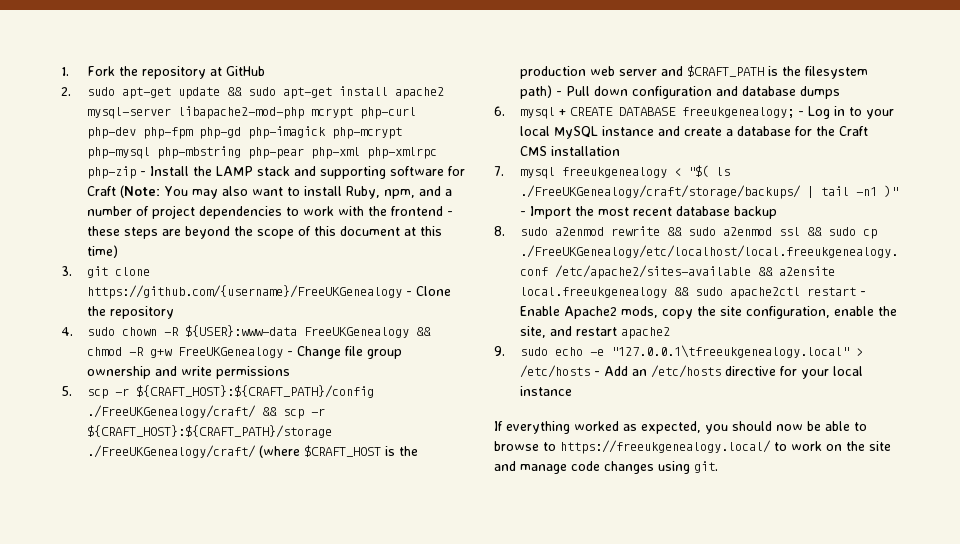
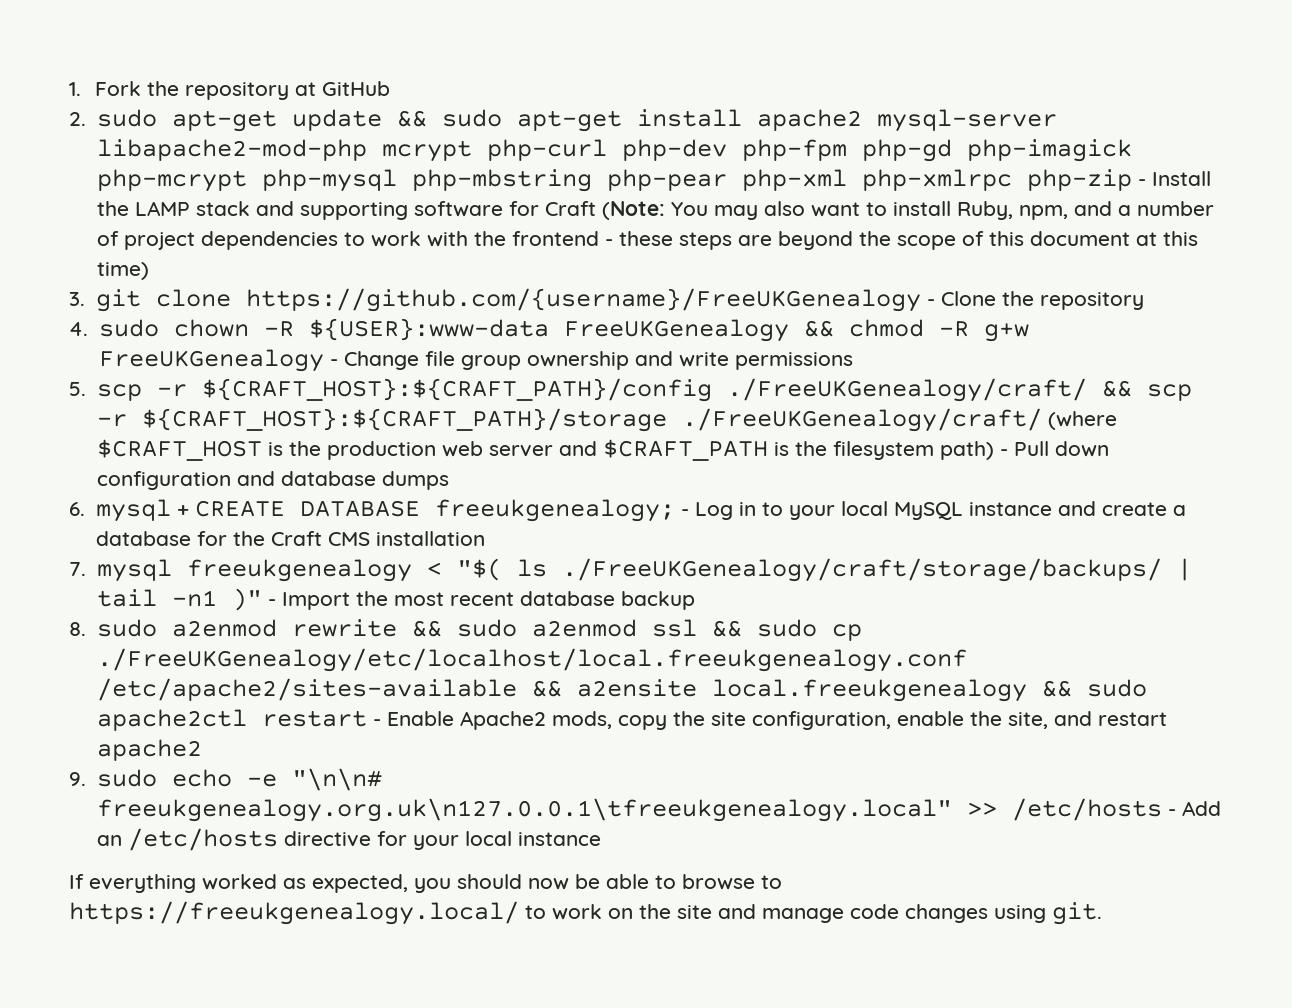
[611,345,864,358] "127.0.0.1\tfreeukgenealogy.local" > -> [291,768,382,791] [96,798,997,822] "\n\n# freeukgenealogy.org.uk\n127.0.0.1\tfreeukgenealogy.local" >>

